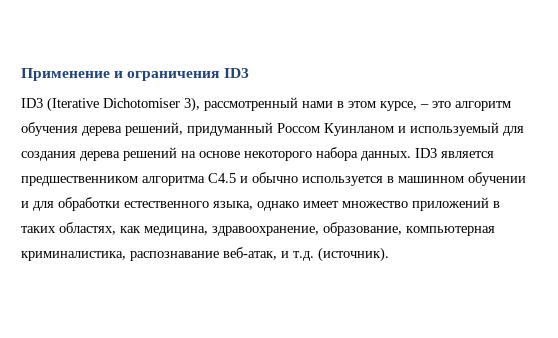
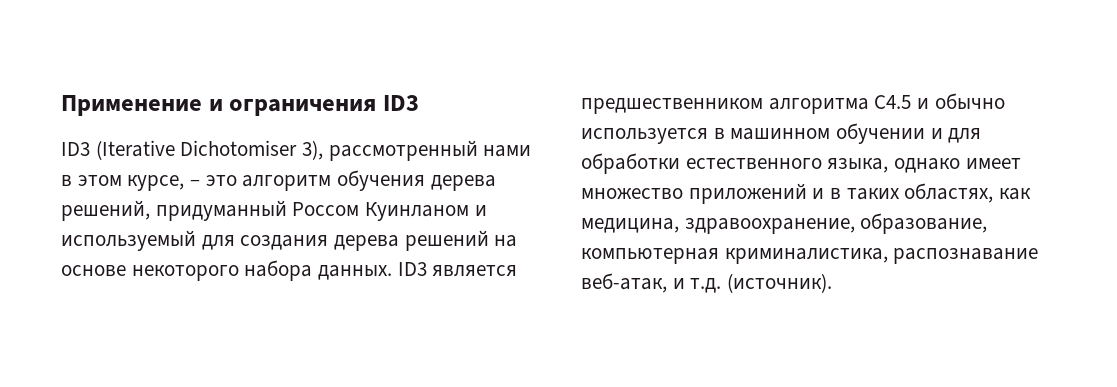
(489, 204) none -> [812,188,825,199] и

